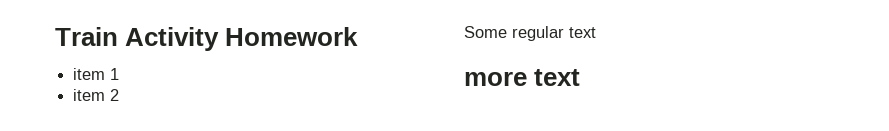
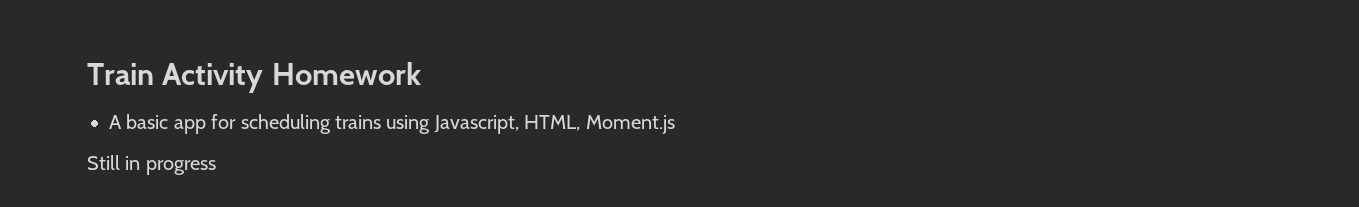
[73,68,120,80] [73,89,120,101] [464,26,596,41] [464,69,581,86] item 1 // item 2 // Some regular text // more text -> [109,114,675,134] [87,155,216,175] A basic app for scheduling trains using Javascript, HTML, Moment.js // Still in progress

